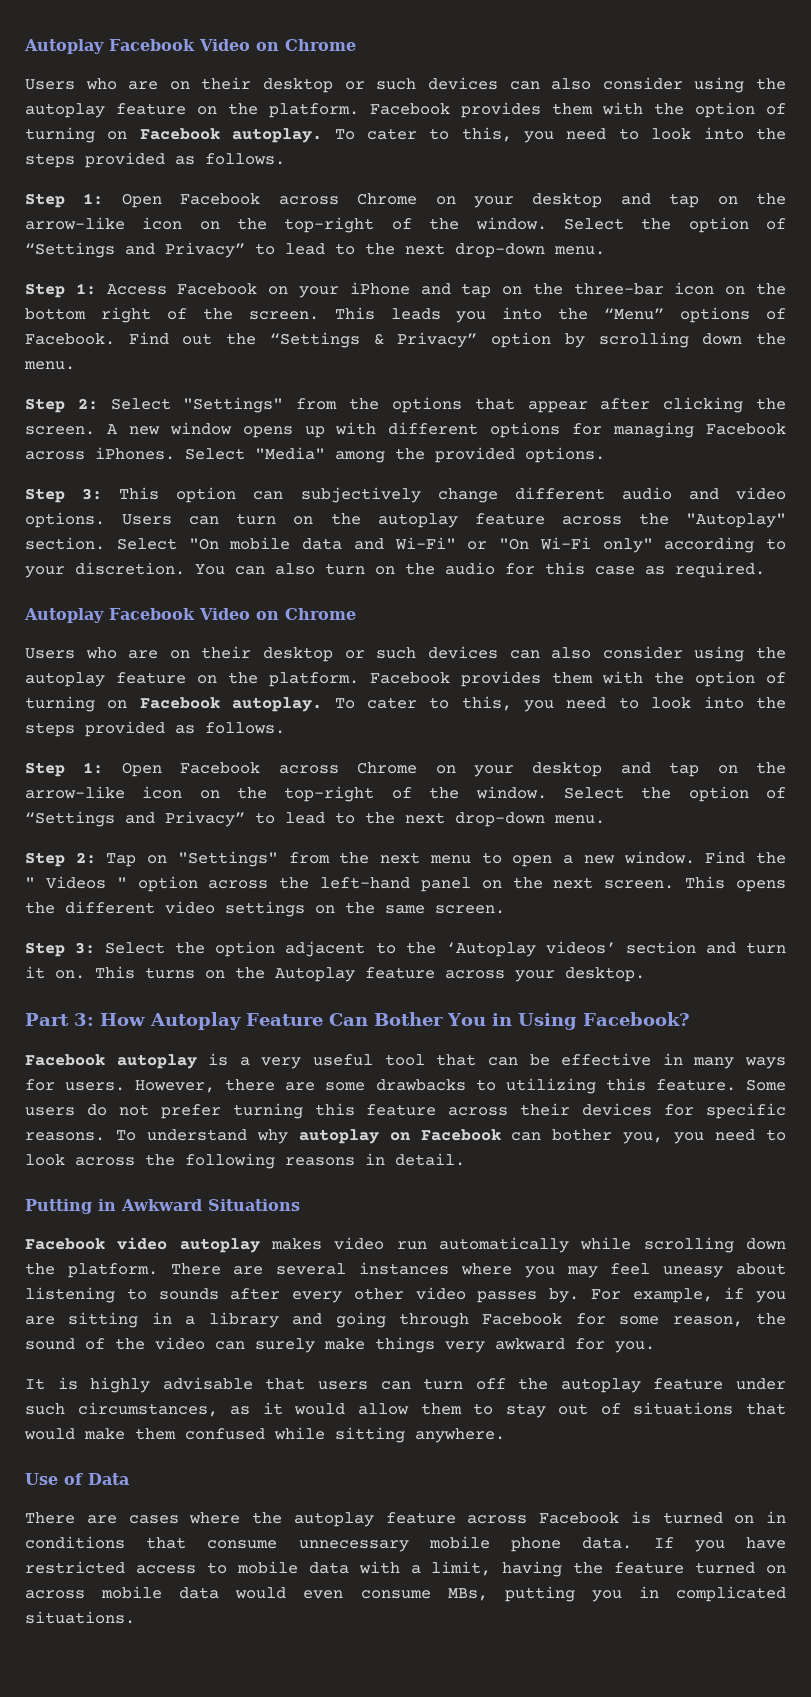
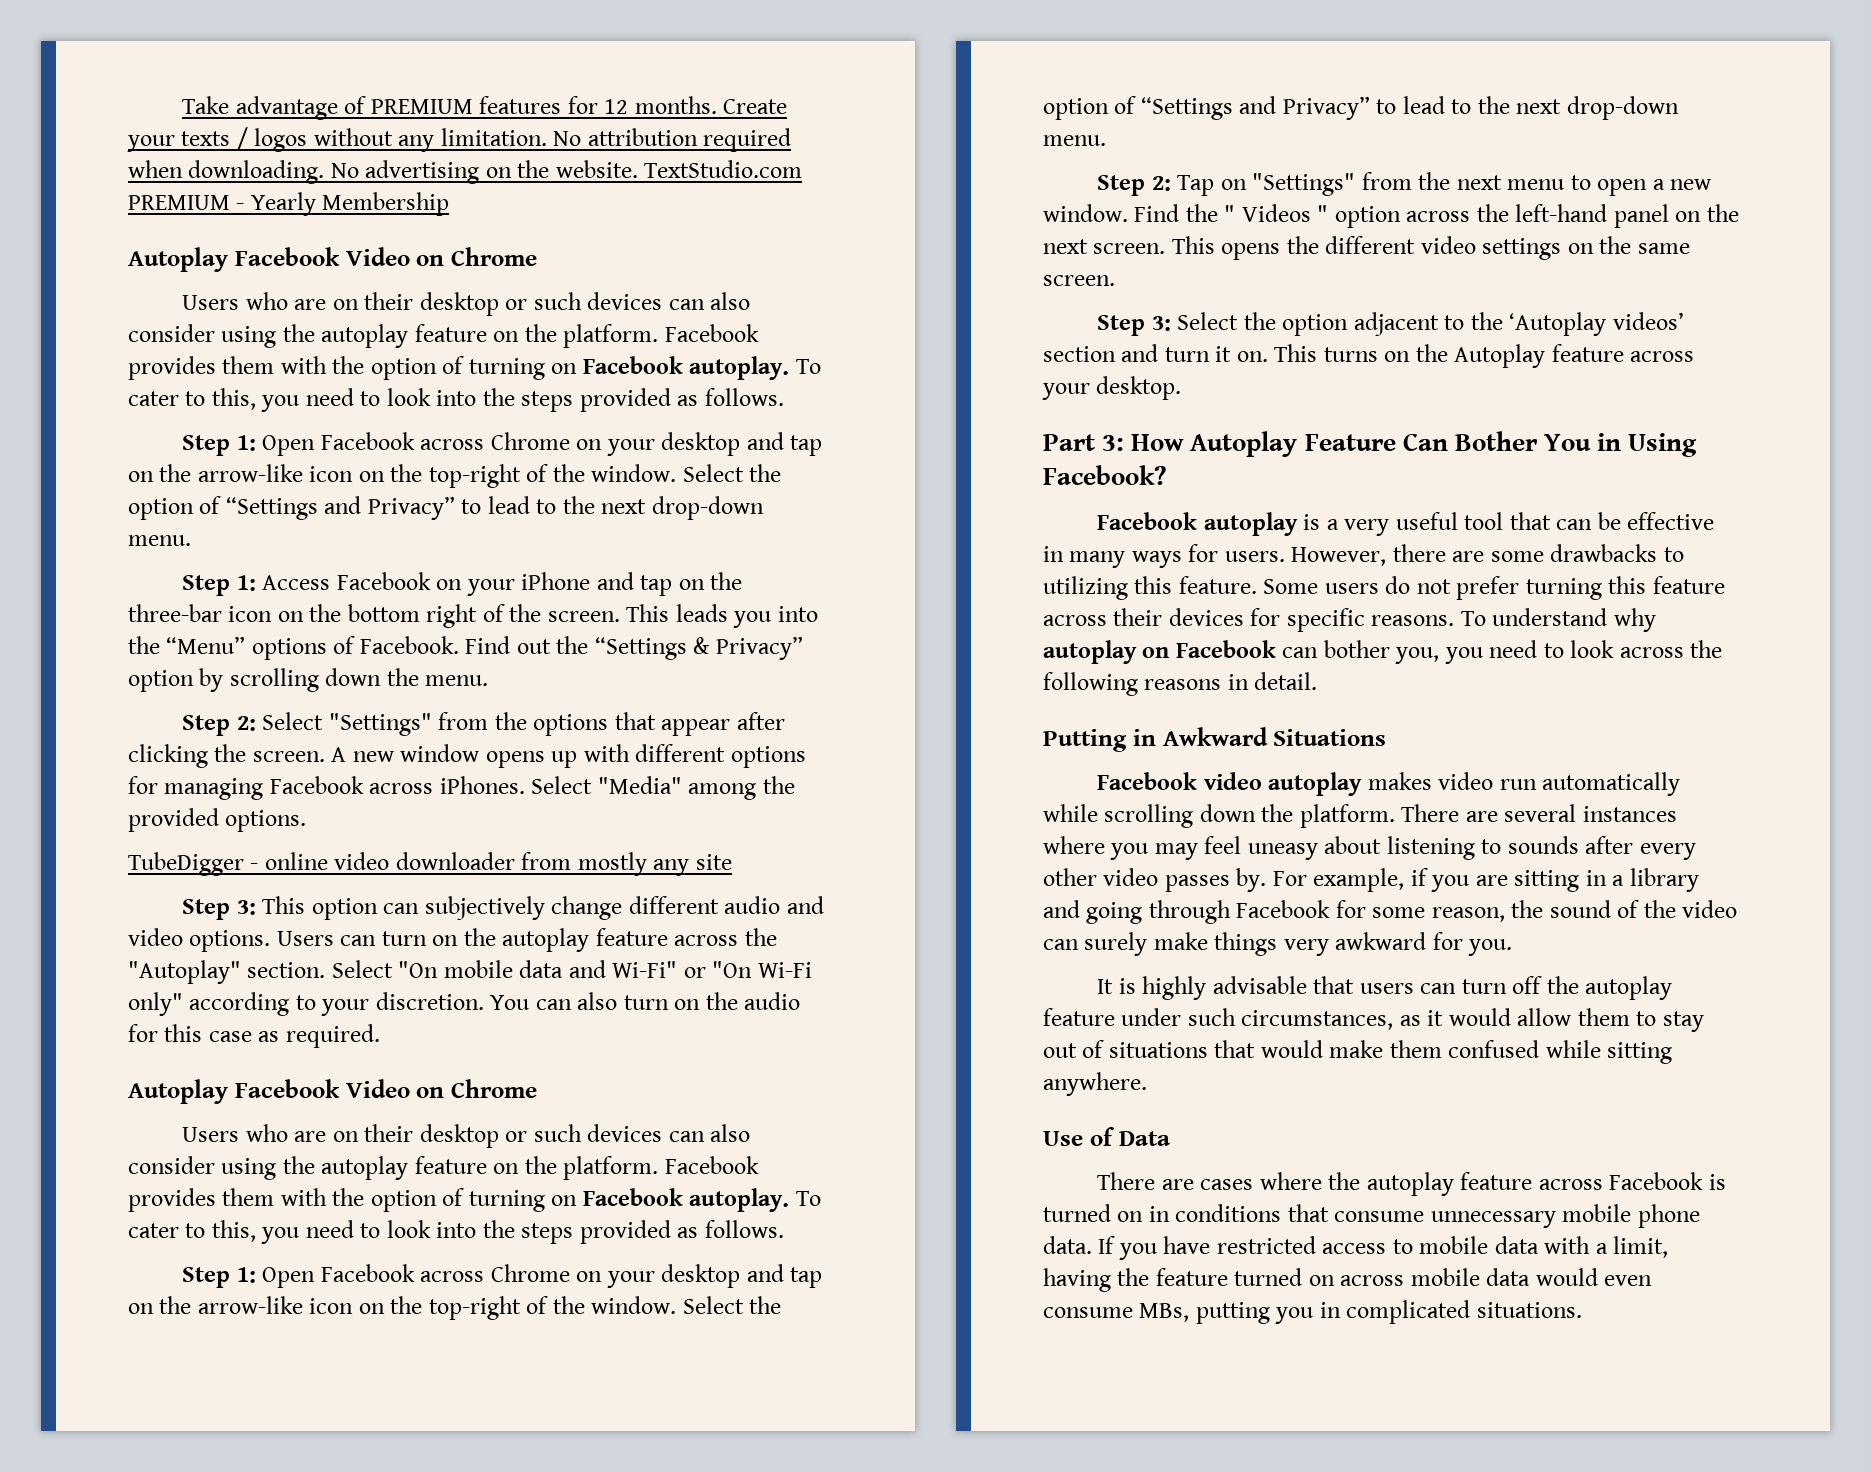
(24, 46) none -> [182,96,788,120] [127,127,792,152] [128,160,803,184] [128,192,450,216] Take advantage of PREMIUM features for 12 months. Create your texts / logos without any limitation. No attribution required when downloading. No advertising on the website. TextStudio.com PREMIUM - Yearly Membership //
(605, 455) none -> [128,852,732,876] // TubeDigger - online video downloader from mostly any site

